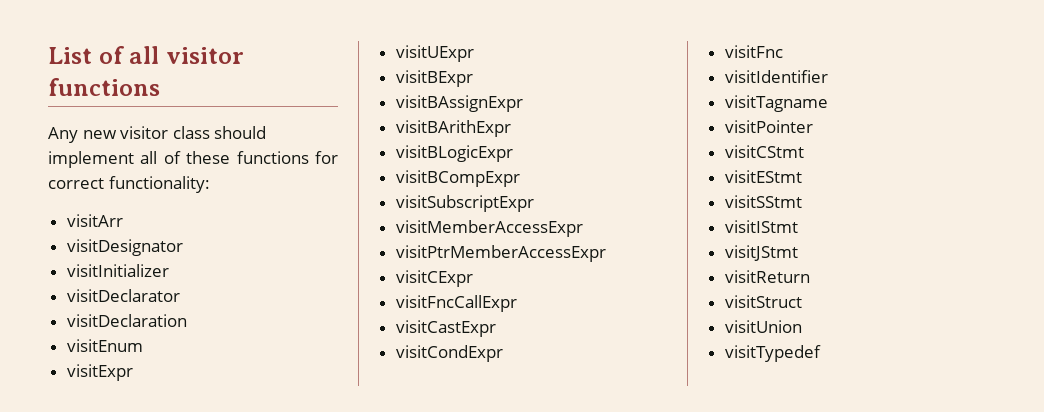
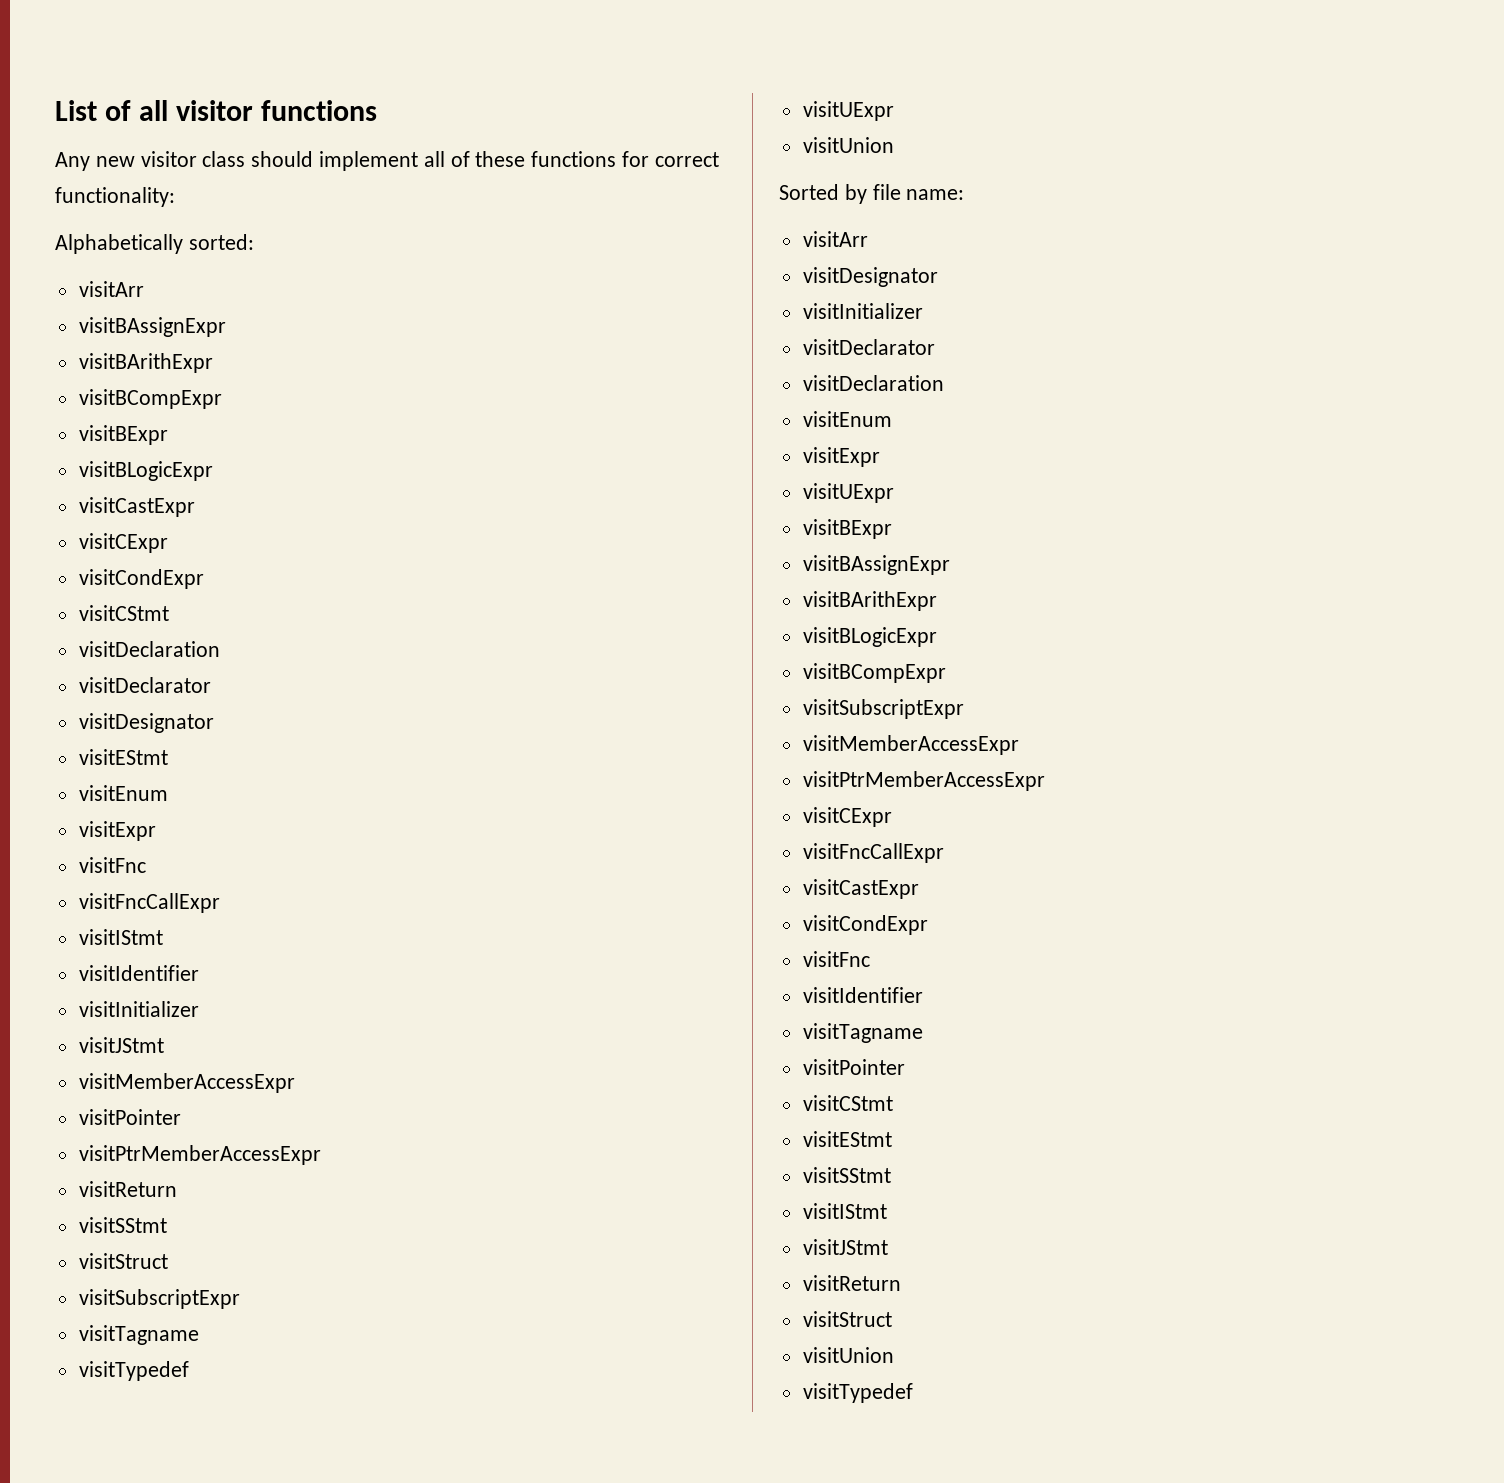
(210, 184) none -> [55,234,254,254] [78,281,144,297] [78,317,226,337] [78,353,213,373] [78,389,222,409] [78,425,168,445] [78,461,213,481] [78,497,195,517] [78,533,168,553] [78,569,204,589] [78,605,169,621] [78,641,220,657] [78,677,211,693] [78,713,214,733] [78,749,168,765] [78,785,168,801] [78,821,156,841] [78,857,146,873] [78,893,220,913] [78,929,163,945] [78,965,199,981] [78,1001,199,1017] [78,1037,164,1053] [78,1073,295,1093] [78,1109,181,1125] [78,1145,321,1165] [78,1181,177,1197] [78,1217,167,1233] [78,1253,168,1269] [78,1289,240,1309] [78,1325,199,1345] [78,1361,189,1381] [802,101,894,121] [802,137,894,153] [779,184,965,204] // Alphabetically sorted: // visitArr // visitBAssignExpr // visitBArithExpr // visitBCompExpr // visitBExpr // visitBLogicExpr // visitCastExpr // visitCExpr // visitCondExpr // visitCStmt // visitDeclaration // visitDeclarator // visitDesignator // visitEStmt // visitEnum // visitExpr // visitFnc // visitFncCallExpr // visitIStmt // visitIdentifier // visitInitializer // visitJStmt // visitMemberAccessExpr // visitPointer // visitPtrMemberAccessExpr // visitReturn // visitSStmt // visitStruct // visitSubscriptExpr // visitTagname // visitTypedef // visitUExpr // visitUnion // Sorted by file name:

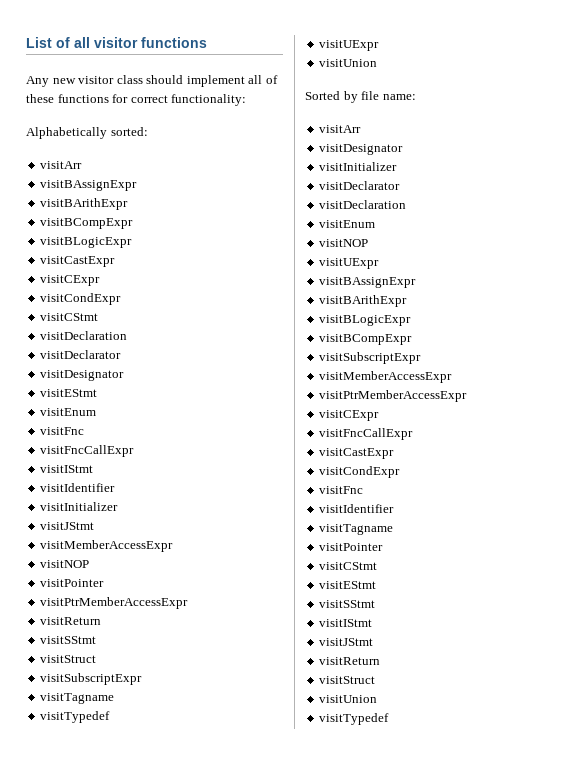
[78,425,168,445] // visitBExpr -> (134, 223) none
[78,821,156,841] // visitExpr -> (97, 412) none
(295, 1083) none -> [40,560,90,568] // visitNOP
[802,447,880,467] [802,483,894,503] [802,519,892,539] visitExpr // visitUExpr // visitBExpr -> [319,239,369,247] [319,258,380,269] visitNOP // visitUExpr

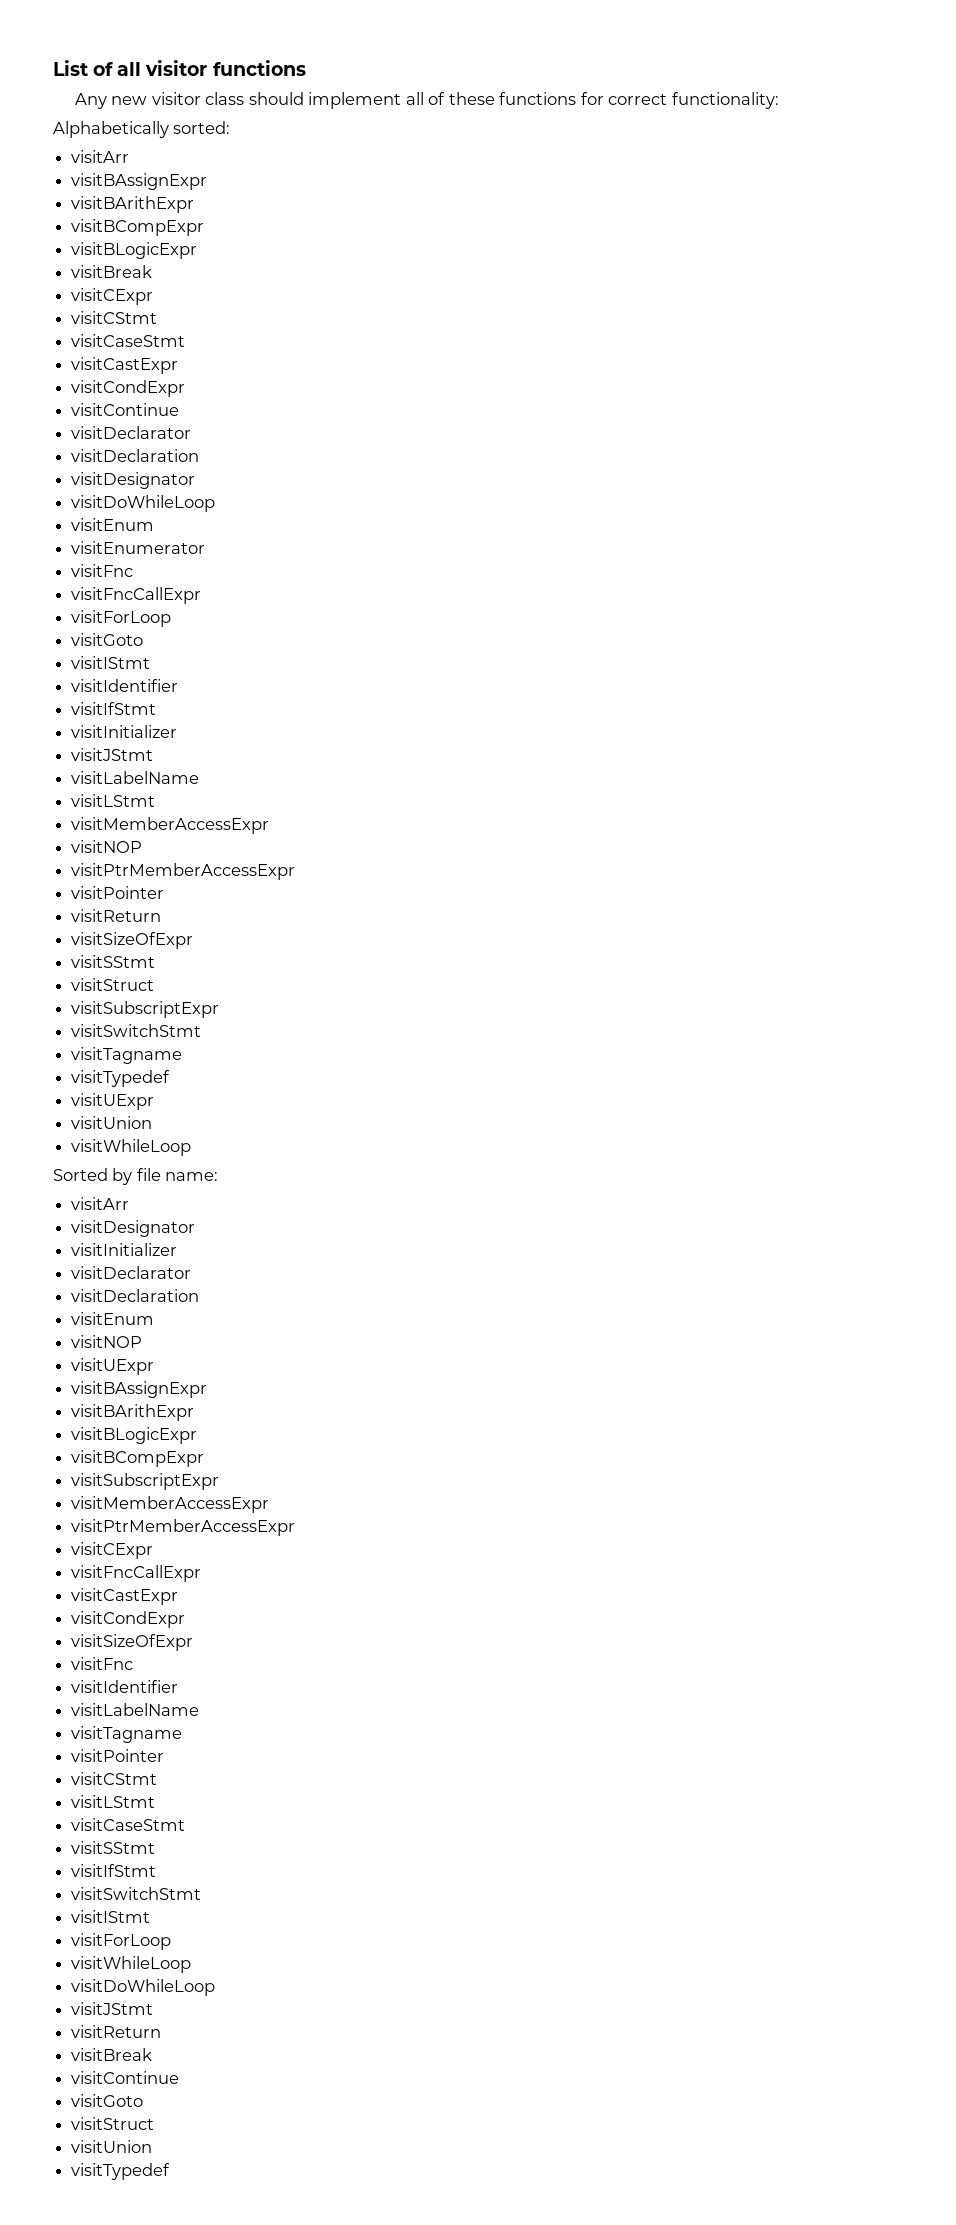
[40,256,116,267] [40,275,101,286] [40,293,122,305] [40,313,99,321] [40,331,128,340] [40,350,122,359] [40,370,125,381] [40,389,98,397] [40,408,97,416] visitCastExpr // visitCExpr // visitCondExpr // visitCStmt // visitDeclaration // visitDeclarator // visitDesignator // visitEStmt // visitEnum -> [71,265,153,278] [71,288,154,305] [71,311,158,324] [71,334,186,347] [71,357,179,374] [71,380,186,397] [71,403,180,416] [71,426,192,439] [71,449,200,462] [71,472,196,489] [71,495,216,512] [71,518,155,531] [71,541,206,554] visitBreak // visitCExpr // visitCStmt // visitCaseStmt // visitCastExpr // visitCondExpr // visitContinue // visitDeclarator // visitDeclaration // visitDesignator // visitDoWhileLoop // visitEnum // visitEnumerator
(135, 451) none -> [71,610,172,627] [71,633,144,646] // visitForLoop // visitGoto
(116, 487) none -> [71,702,157,715] // visitIfStmt
(95, 526) none -> [71,771,200,784] [71,794,156,807] // visitLabelName // visitLStmt
[40,579,105,587] [40,597,189,609] [40,617,102,625] // visitPointer // visitPtrMemberAccessExpr // visitReturn -> [71,863,296,880] [71,886,165,899] [71,909,162,922] [71,932,194,949] // visitPtrMemberAccessExpr // visitPointer // visitReturn // visitSizeOfExpr
(143, 679) none -> [71,1024,202,1037] // visitSwitchStmt
(378, 63) none -> [71,1139,192,1156] // visitWhileLoop
(401, 472) none -> [71,1634,194,1651] // visitSizeOfExpr
(395, 508) none -> [71,1703,200,1716] // visitLabelName
[319,581,377,589] [319,600,376,608] [319,619,373,627] visitEStmt // visitSStmt // visitIStmt -> [71,1795,156,1808] [71,1818,186,1831] [71,1841,156,1854] [71,1864,157,1877] [71,1887,202,1900] [71,1910,151,1923] [71,1933,172,1950] [71,1956,192,1973] [71,1979,216,1996] visitLStmt // visitCaseStmt // visitSStmt // visitIfStmt // visitSwitchStmt // visitIStmt // visitForLoop // visitWhileLoop // visitDoWhileLoop
(381, 661) none -> [71,2048,153,2061] [71,2071,180,2084] [71,2094,144,2107] // visitBreak // visitContinue // visitGoto

